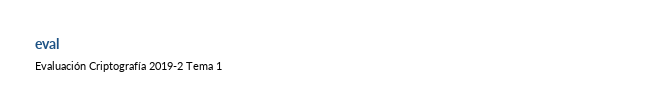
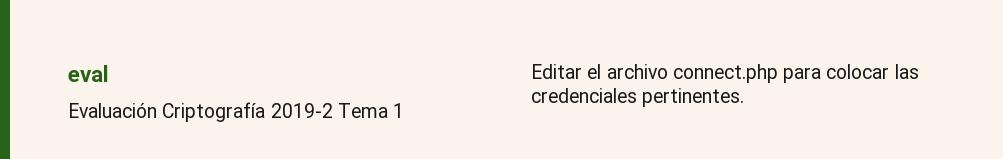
(222, 66) none -> [531,64,919,83] [531,88,745,107] // Editar el archivo connect.php para colocar las credenciales pertinentes.

